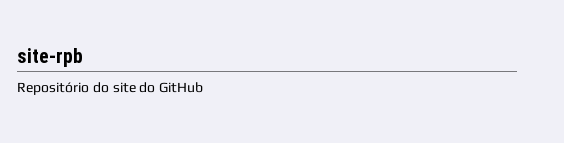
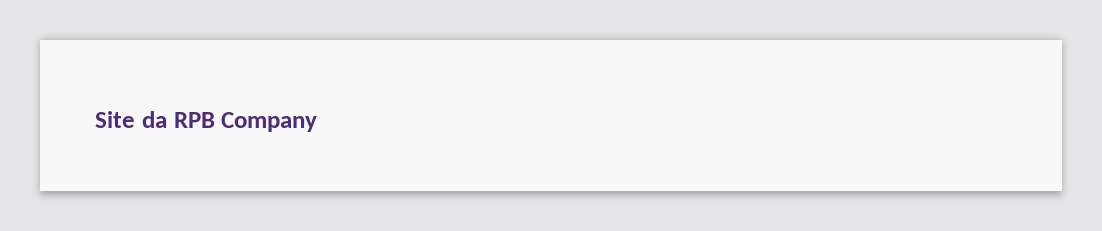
[17,48,83,67] [17,82,204,95] site-rpb // Repositório do site do GitHub -> [95,111,318,132] Site da RPB Company

